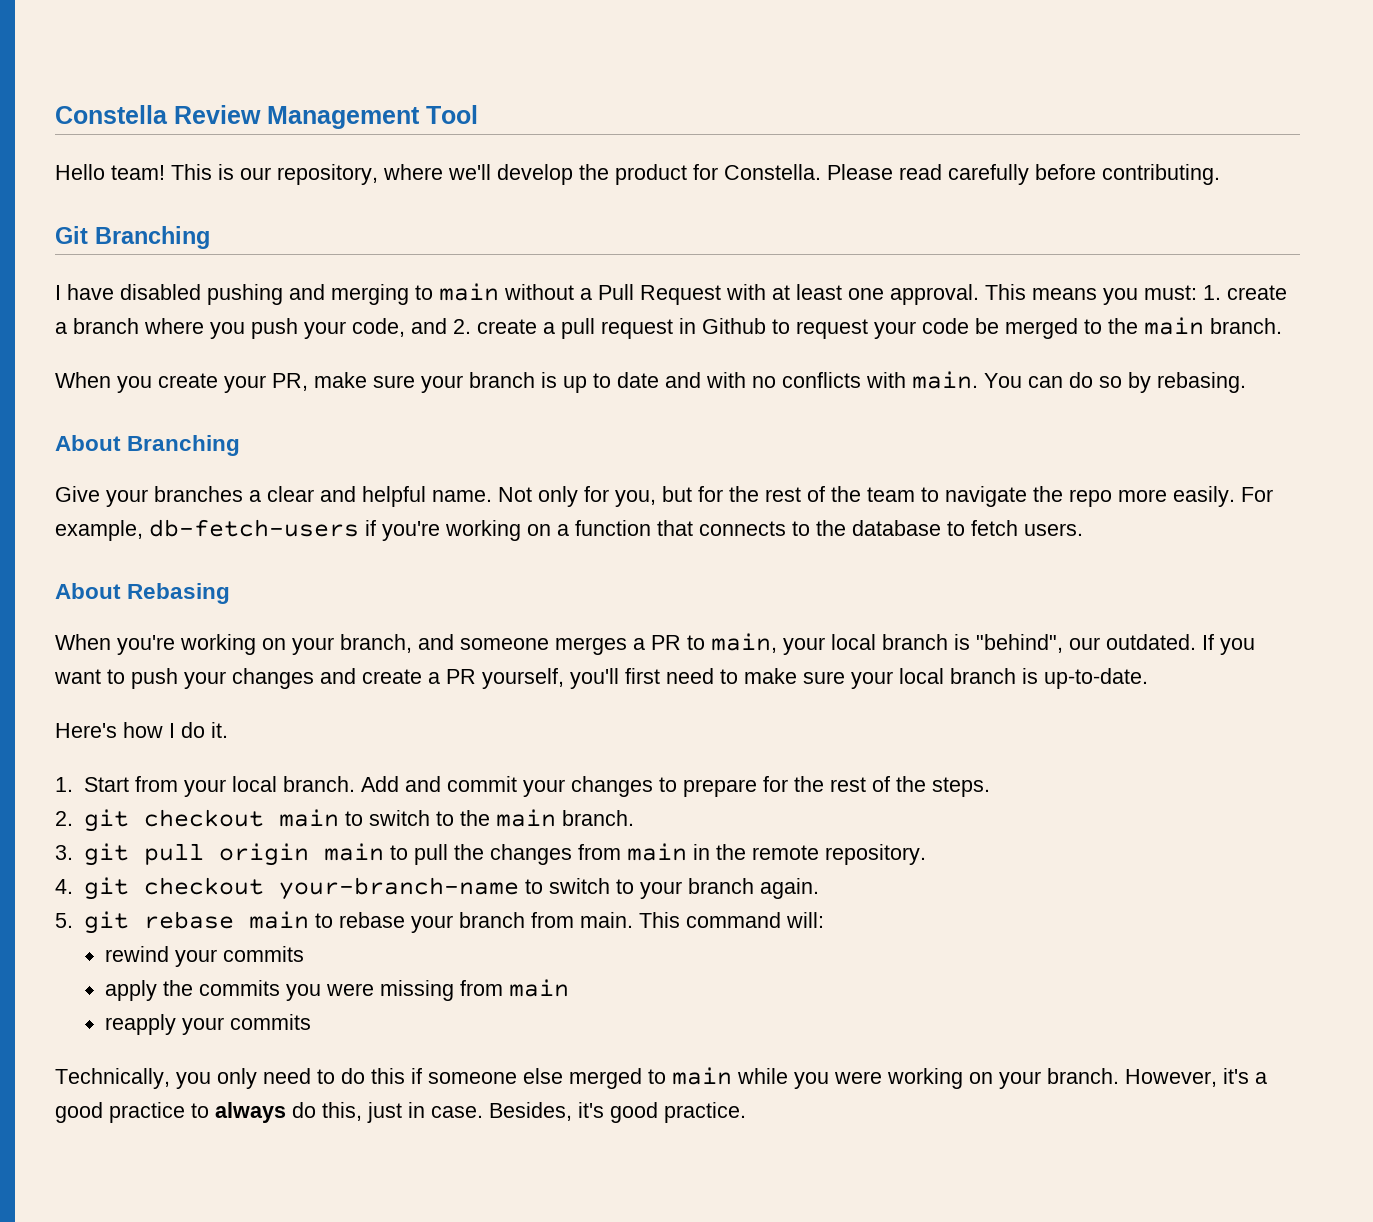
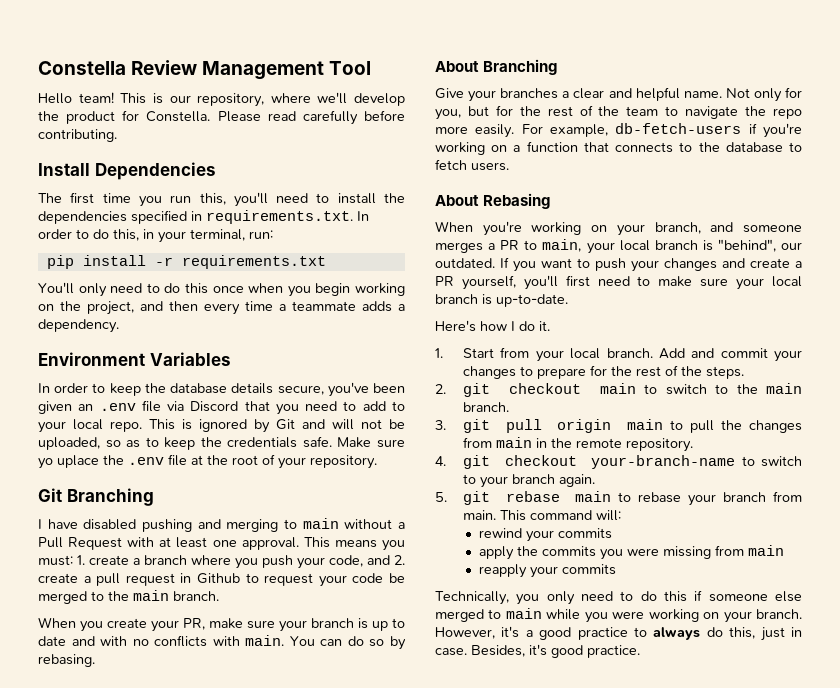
(1220, 174) none -> [38,162,216,180] [38,192,406,207] [38,210,369,224] [38,229,273,243] [46,255,326,269] [38,282,405,297] [38,301,405,315] [38,319,119,333] [38,352,231,366] [38,382,405,397] [38,400,405,415] [38,419,405,433] [38,436,405,450] [38,454,377,469] // Install Dependencies // The first time you run this, you'll need to install the dependencies specified in requirements.txt. In order to do this, in your terminal, run: // pip install -r requirements.txt // You'll only need to do this once when you begin working on the project, and then every time a teammate adds a dependency. // Environment Variables // In order to keep the database details secure, you've been given an .env file via Discord that you need to add to your local repo. This is ignored by Git and will not be uploaded, so as to keep the credentials safe. Make sure yo uplace the .env file at the root of your repository.

